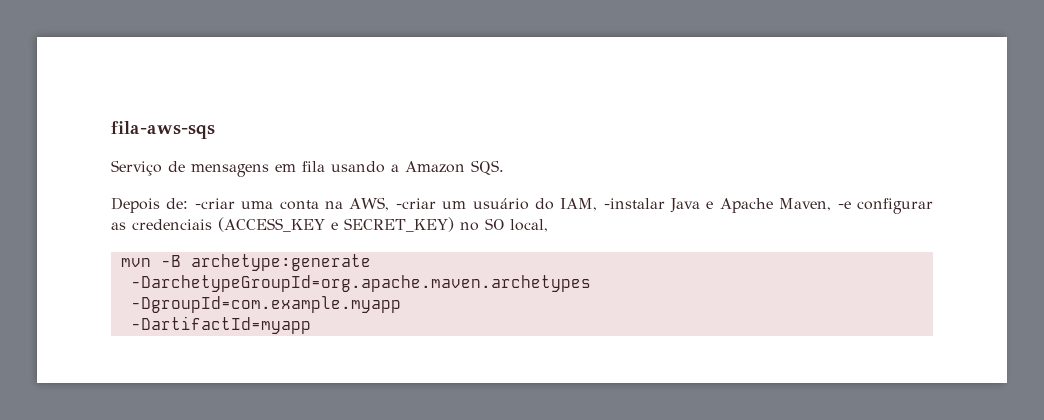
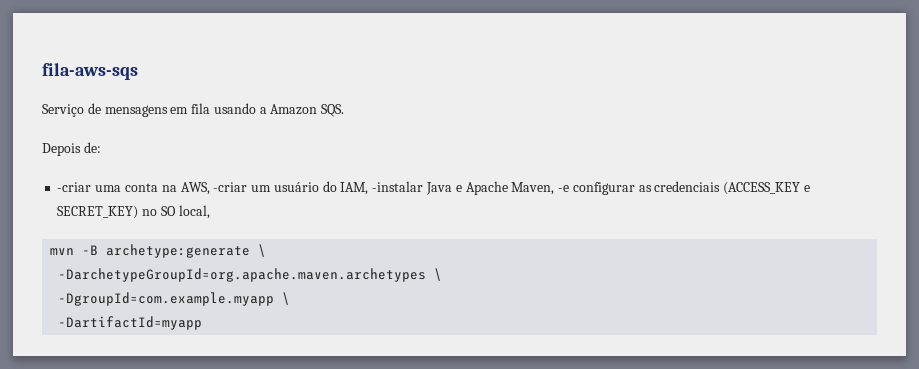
(189, 203) none -> (101, 147) //
(371, 262) none -> [258,244,267,257] \
(591, 283) none -> [434,268,443,281] \
(401, 304) none -> [282,292,291,305] \

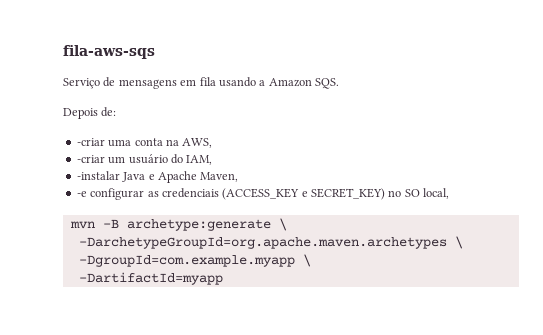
(210, 188) none -> (213, 143) //
(369, 188) none -> (213, 160) //
(555, 188) none -> (239, 177) //

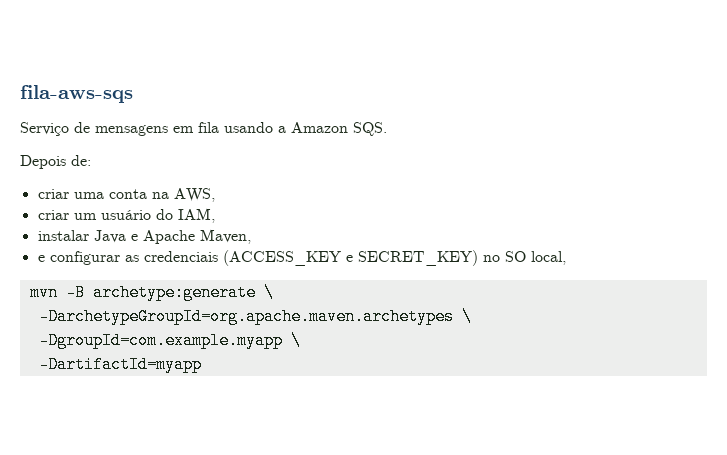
[76,138,105,146] -criar -> [37,189,69,199] criar
[76,155,105,163] -criar -> [37,210,69,220] criar
[76,171,120,180] -instalar -> [37,230,89,241] instalar
[76,191,87,197] -e -> [37,255,45,262] e

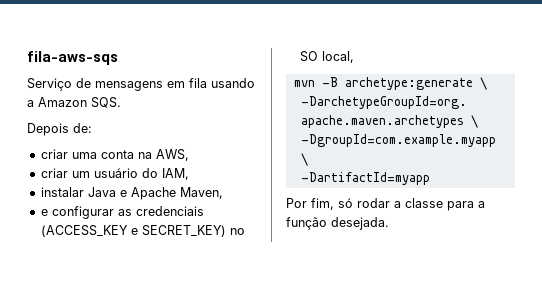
(202, 364) none -> [286,198,485,211] [286,217,389,230] // Por fim, só rodar a classe para a função desejada.

